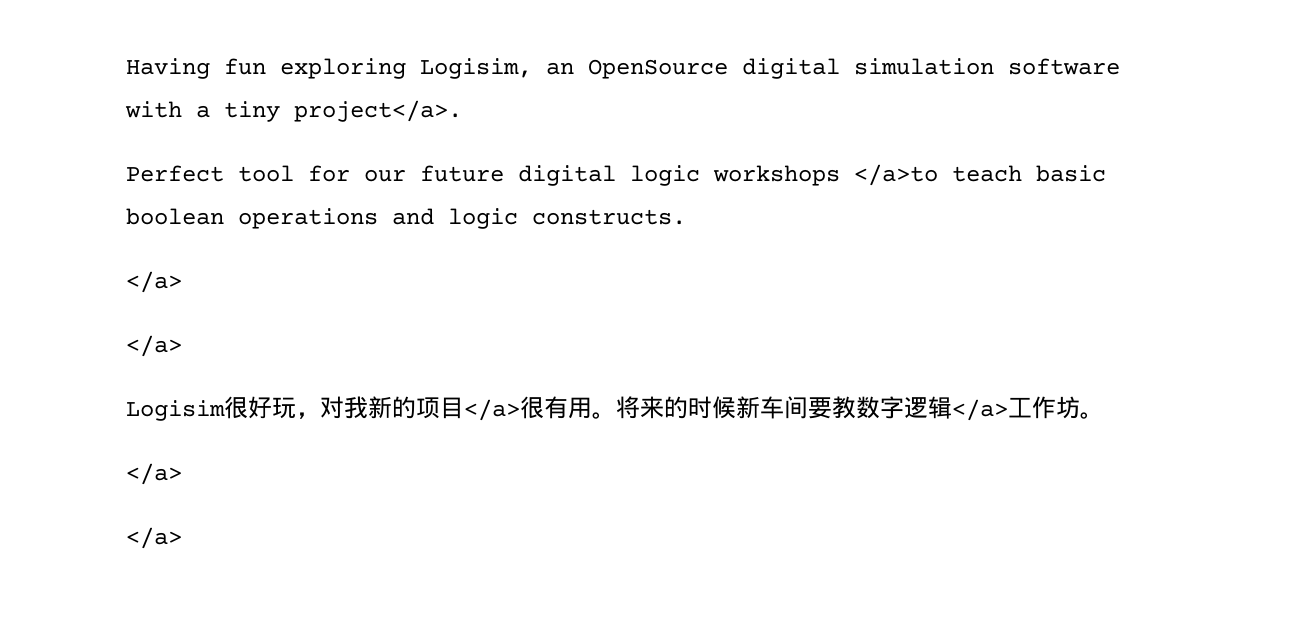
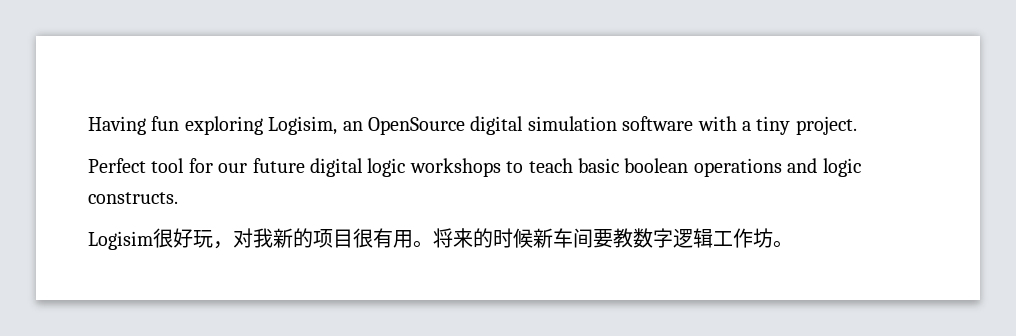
[294,100,462,122] project</a>. -> [795,116,857,135] project.
[854,164,938,186] </a>to -> [506,161,524,173] to
[126,271,182,293] [126,335,182,357] // </a> // </a> -> (178, 198) none
[464,399,520,421] </a> -> (353, 238) none
[952,399,1008,421] </a> -> (713, 238) none
[126,463,182,485] [126,527,182,549] // </a> // </a> -> (793, 244) none

